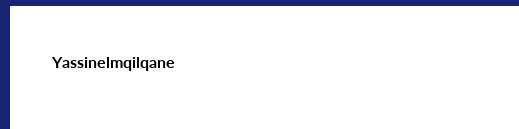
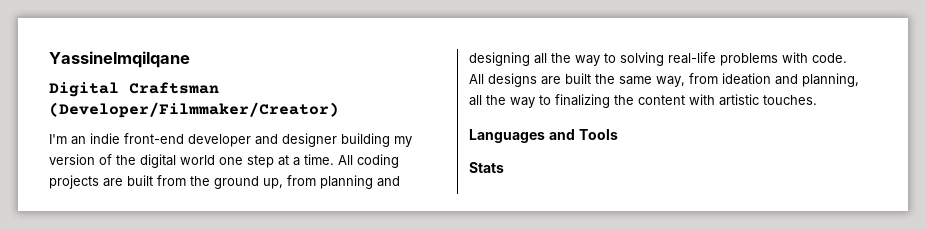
(175, 64) none -> [49,82,219,97] [49,102,339,118] [49,133,412,147] [49,154,399,168] [49,175,400,189] [469,52,847,66] [469,73,859,87] [469,94,817,108] [469,129,618,143] [469,162,504,173] // Digital Craftsman (Developer/Filmmaker/Creator) // I'm an indie front-end developer and designer building my version of the digital world one step at a time. All coding projects are built from the ground up, from planning and designing all the way to solving real-life problems with code. All designs are built the same way, from ideation and planning, all the way to finalizing the content with artistic touches. // Languages and Tools // Stats

